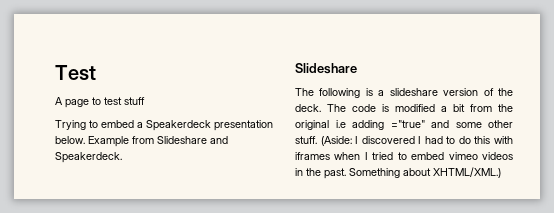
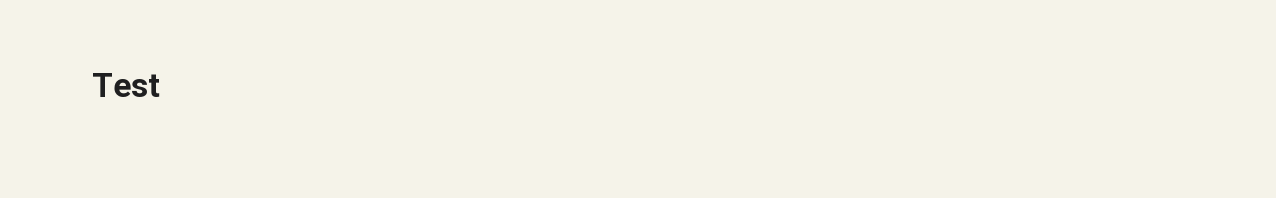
[55,97,145,108] [55,120,273,131] [55,136,228,147] [55,152,122,163] [295,63,357,74] [295,88,513,98] [295,104,513,112] [295,120,513,130] [295,136,513,146] [295,152,513,160] [295,167,501,179] // A page to test stuff // Trying to embed a Speakerdeck presentation below. Example from Slideshare and Speakerdeck. // Slideshare // The following is a slideshare version of the deck. The code is modified a bit from the original i.e adding ="true" and some other stuff. (Aside: I discovered I had to do this with iframes when I tried to embed vimeo videos in the past. Something about XHTML/XML.) -> (160, 85) none

